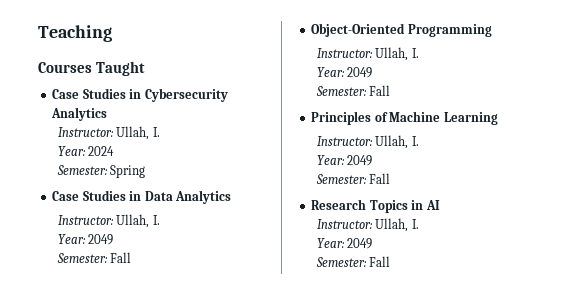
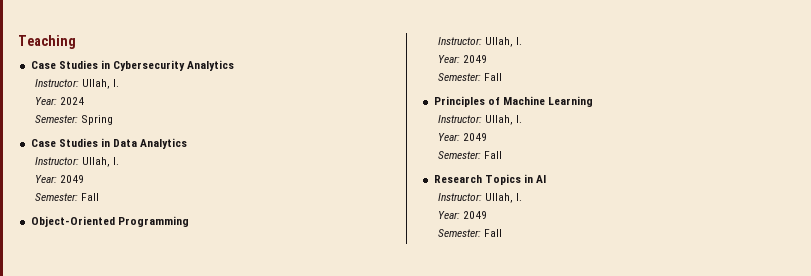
[38,61,146,76] // Courses Taught -> (76, 42) none

